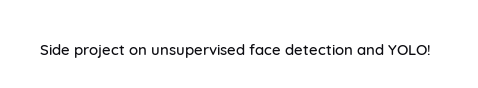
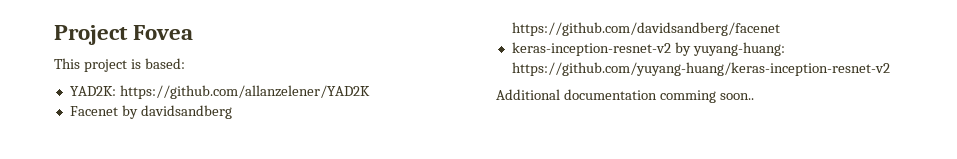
[40,44,432,58] Side project on unsupervised face detection and YOLO! -> [54,25,194,45] [54,58,185,72] [69,85,370,99] [69,105,232,119] [511,22,780,36] [511,42,785,56] [511,62,890,76] [496,89,754,103] Project Fovea // This project is based: // YAD2K: https://github.com/allanzelener/YAD2K // Facenet by davidsandberg https://github.com/davidsandberg/facenet // keras-inception-resnet-v2 by yuyang-huang: https://github.com/yuyang-huang/keras-inception-resnet-v2 // Additional documentation comming soon..

